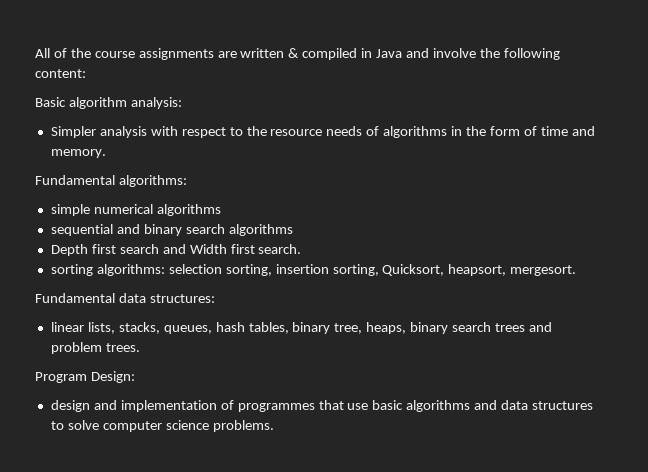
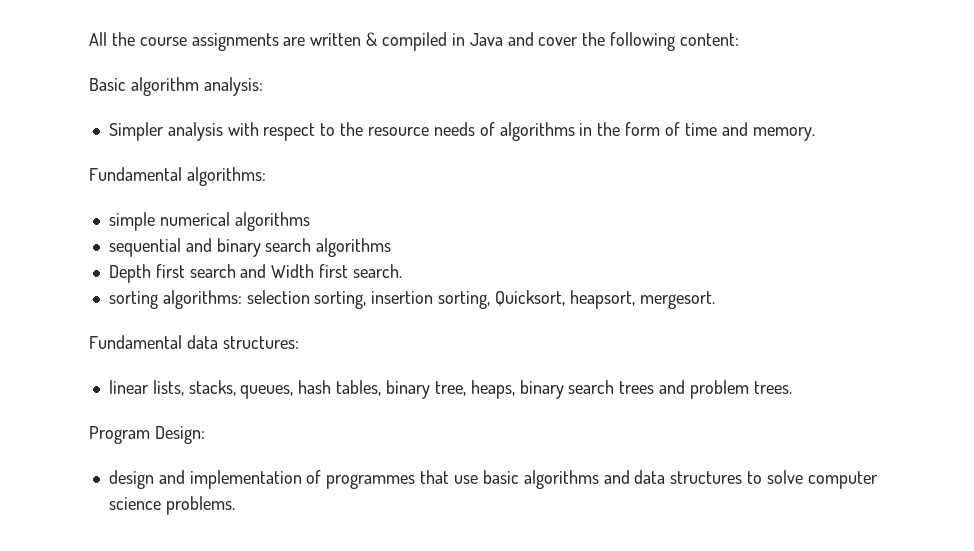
[53,48,67,58] of -> (107, 39) none
[432,48,476,58] involve -> [538,37,579,46] cover

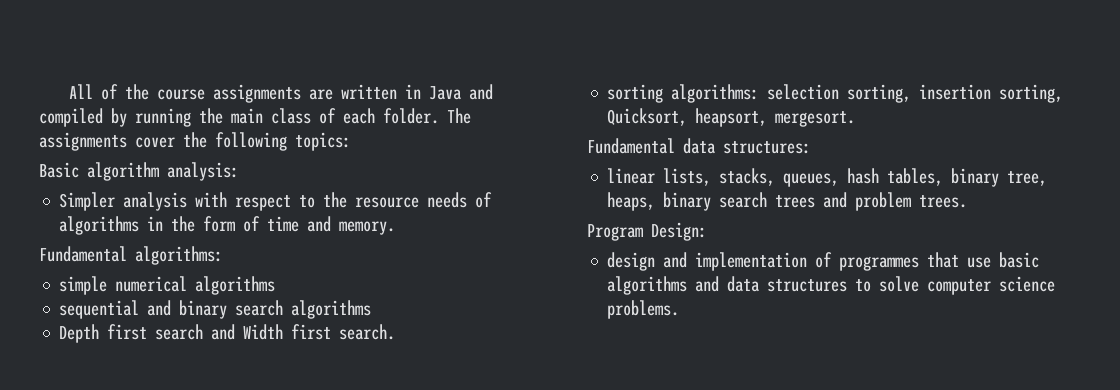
(107, 39) none -> [101,84,119,100] of
[366,32,448,51] & compiled -> (398, 92) none
(534, 39) none -> [39,108,471,127] [39,132,127,151] compiled by running the main class of each folder. The assignments
[680,33,740,46] content: -> [295,132,351,151] topics:

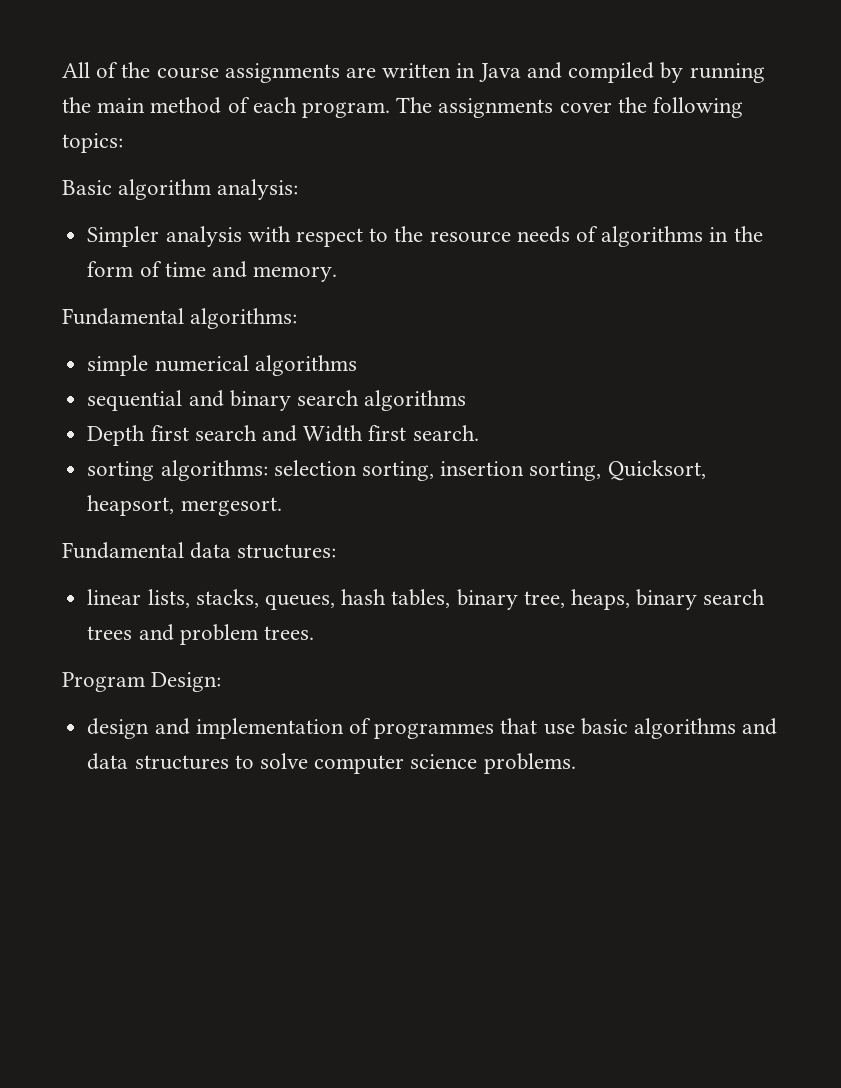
[271,108,311,124] class -> [150,97,222,114] method
[383,108,439,124] folder. -> [302,102,391,118] program.

